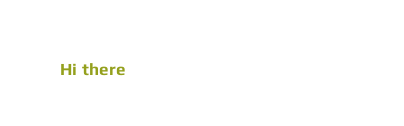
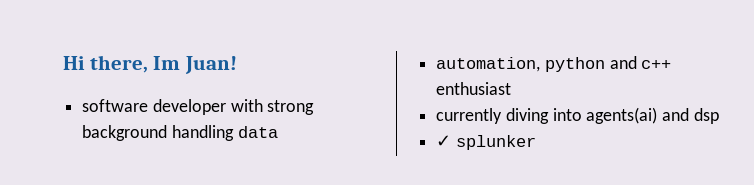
[81,63,126,76] there -> [89,55,238,74] [82,99,315,115] [82,125,278,141] [436,56,672,72] [436,82,512,95] [436,107,719,124] [436,135,536,150] there, Im Juan! // software developer with strong background handling data // automation, python and c++ enthusiast // currently diving into agents(ai) and dsp // ✓ splunker

